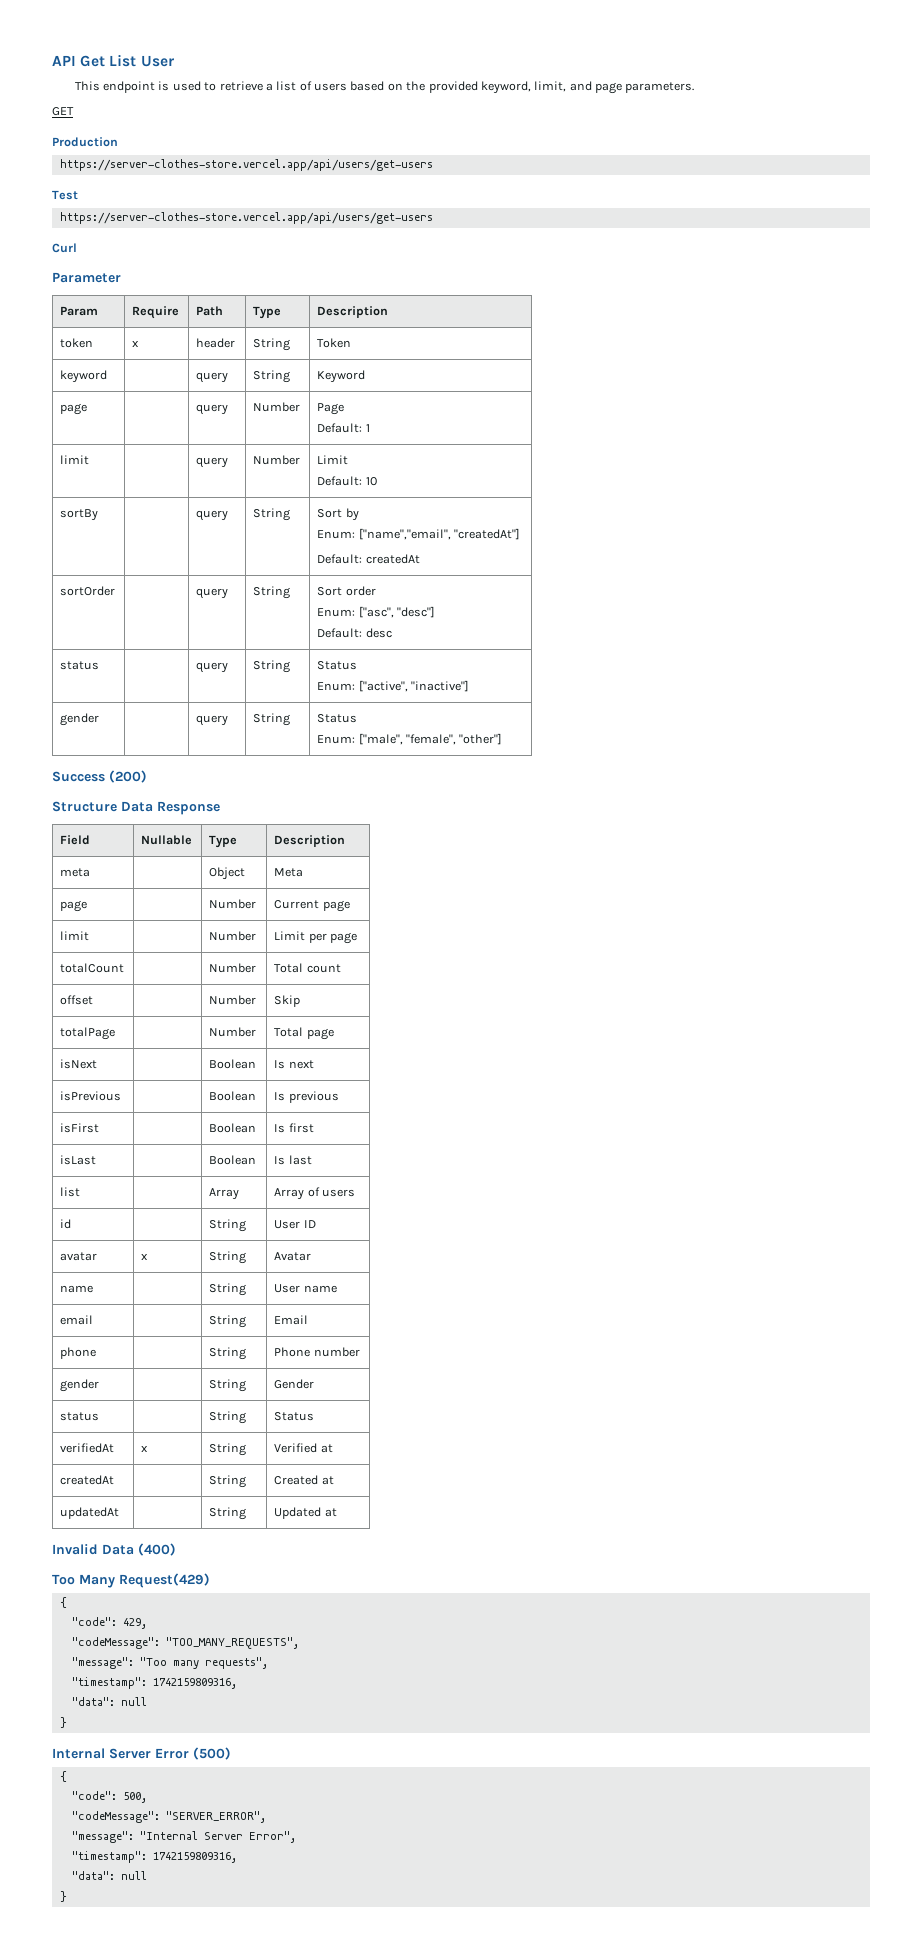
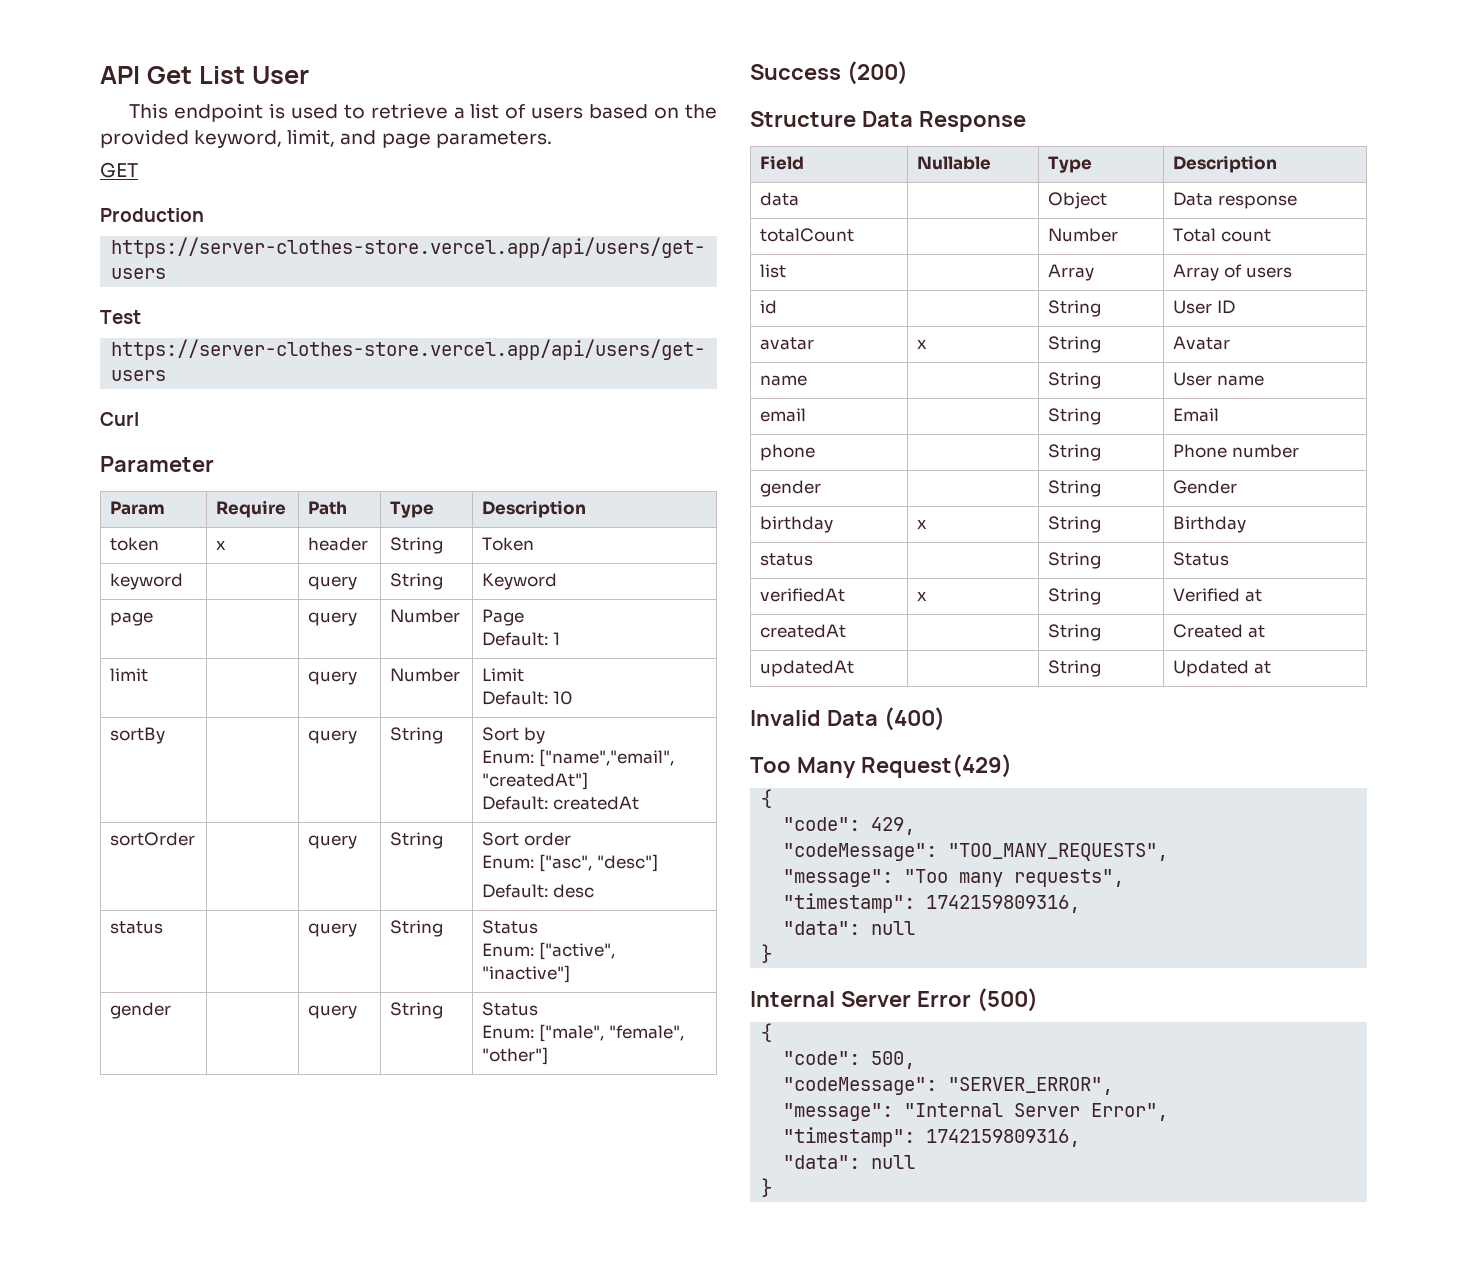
[60,868,91,877] meta -> [760,192,800,206] data
[274,868,304,877] [60,900,88,912] [209,899,257,909] [274,900,350,912] [60,931,90,941] [209,931,257,941] [274,931,357,944] [60,963,125,973] [209,963,257,973] [274,963,341,973] [60,995,94,1005] [209,995,257,1005] [274,995,301,1007] [60,1027,116,1040] [209,1027,257,1037] [274,1027,334,1040] [60,1059,98,1069] [209,1059,257,1069] [274,1060,314,1069] [60,1091,122,1101] [209,1091,257,1101] [274,1091,339,1103] [60,1123,100,1133] [209,1123,257,1133] [274,1123,314,1133] [60,1155,97,1165] [209,1155,257,1165] [274,1155,312,1165] Meta // page | | Number | Current page // limit | | Number | Limit per page // totalCount | | Number | Total count // offset | | Number | Skip // totalPage | | Number | Total page // isNext | | Boolean | Is next // isPrevious | | Boolean | Is previous // isFirst | | Boolean | Is first // isLast | | Boolean | Is last -> [1173,192,1298,209] [760,228,855,242] [1048,228,1119,242] [1173,228,1272,242] Data response // totalCount | | Number | Total count
(315, 1384) none -> [760,516,834,533] [917,519,928,529] [1048,516,1102,533] [1173,516,1247,533] // birthday | x | String | Birthday

